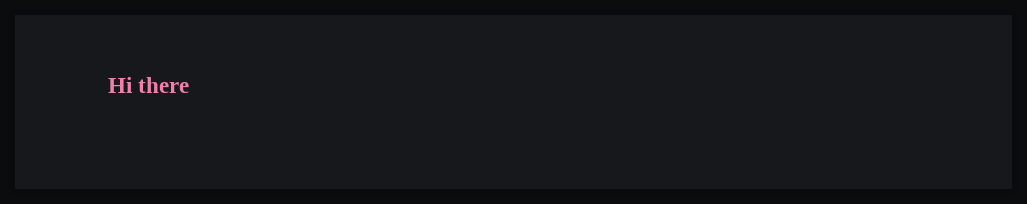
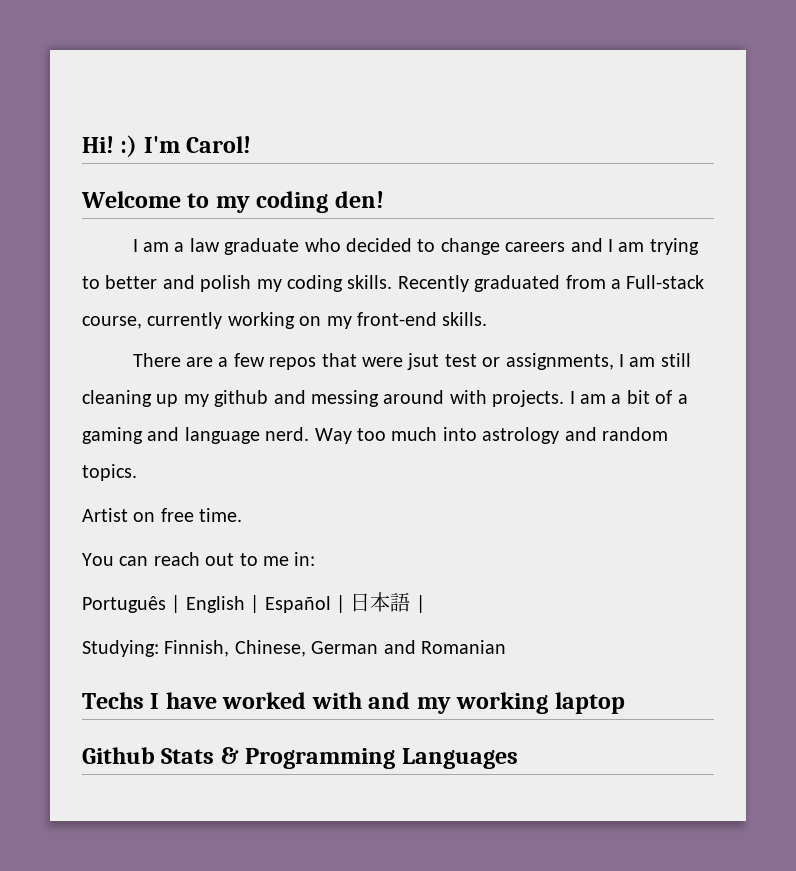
[108,77,190,93] Hi there -> [82,135,252,157] [81,191,384,213] [132,238,699,255] [82,275,705,292] [82,312,488,329] [132,353,691,370] [82,390,688,407] [82,427,668,444] [82,464,137,481] [82,508,243,522] [82,552,316,566] [82,592,425,613] [82,640,506,657] [82,692,625,714] [82,747,518,769] Hi! :) I'm Carol! // Welcome to my coding den! // I am a law graduate who decided to change careers and I am trying to better and polish my coding skills. Recently graduated from a Full-stack course, currently working on my front-end skills. // There are a few repos that were jsut test or assignments, I am still cleaning up my github and messing around with projects. I am a bit of a gaming and language nerd. Way too much into astrology and random topics. // Artist on free time. // You can reach out to me in: // Português | English | Español | 日本語 | // Studying: Finnish, Chinese, German and Romanian // Techs I have worked with and my working laptop // Github Stats & Programming Languages

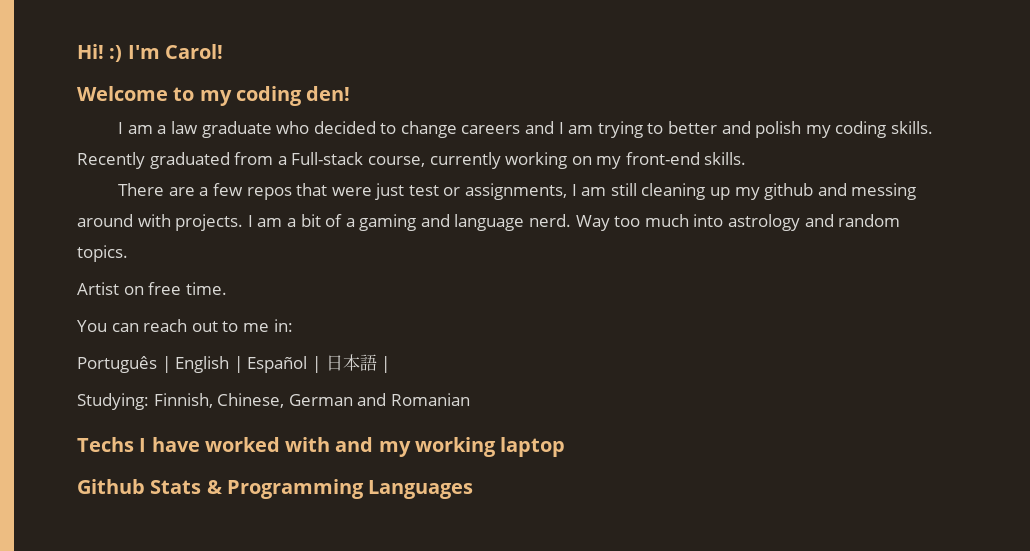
[407,353,440,370] jsut -> [375,183,405,200] just

